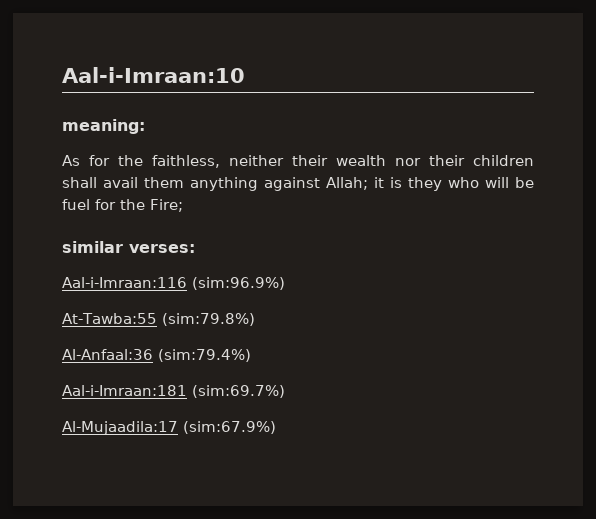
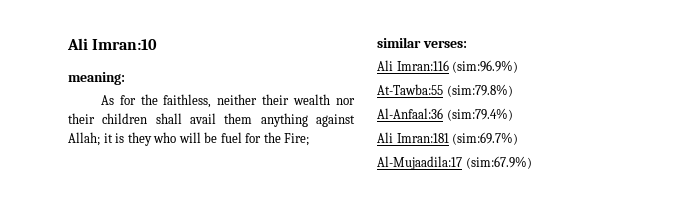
[62,67,245,83] Aal-i-Imraan:10 -> [67,38,158,50] Ali Imran:10
[62,277,187,288] Aal-i-Imraan:116 -> [377,60,449,71] Ali Imran:116
[62,385,187,396] Aal-i-Imraan:181 -> [377,132,449,143] Ali Imran:181

